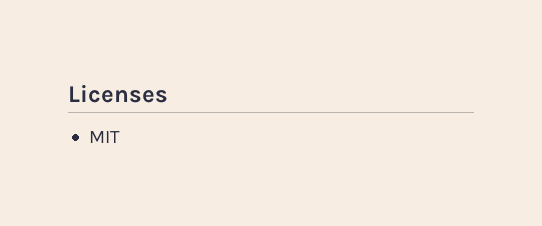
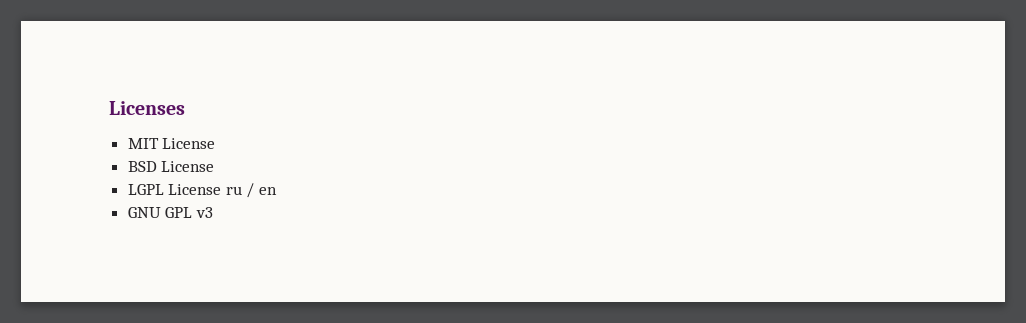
(120, 137) none -> [162,138,216,149] [127,161,215,172] [127,183,278,198] [127,207,213,218] License // BSD License // LGPL License ru / en // GNU GPL v3

